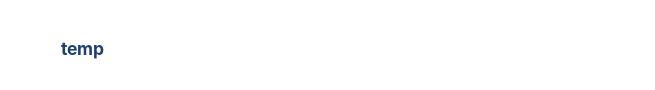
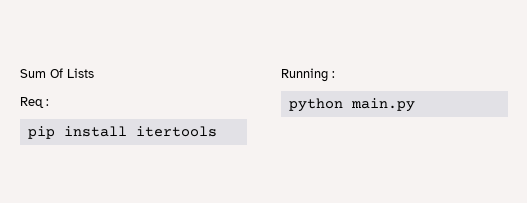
[61,42,104,59] temp -> [20,68,94,78] [20,97,49,108] [27,126,217,139] [281,68,335,82] [288,98,415,112] Sum Of Lists // Req : // pip install itertools // Running : // python main.py

